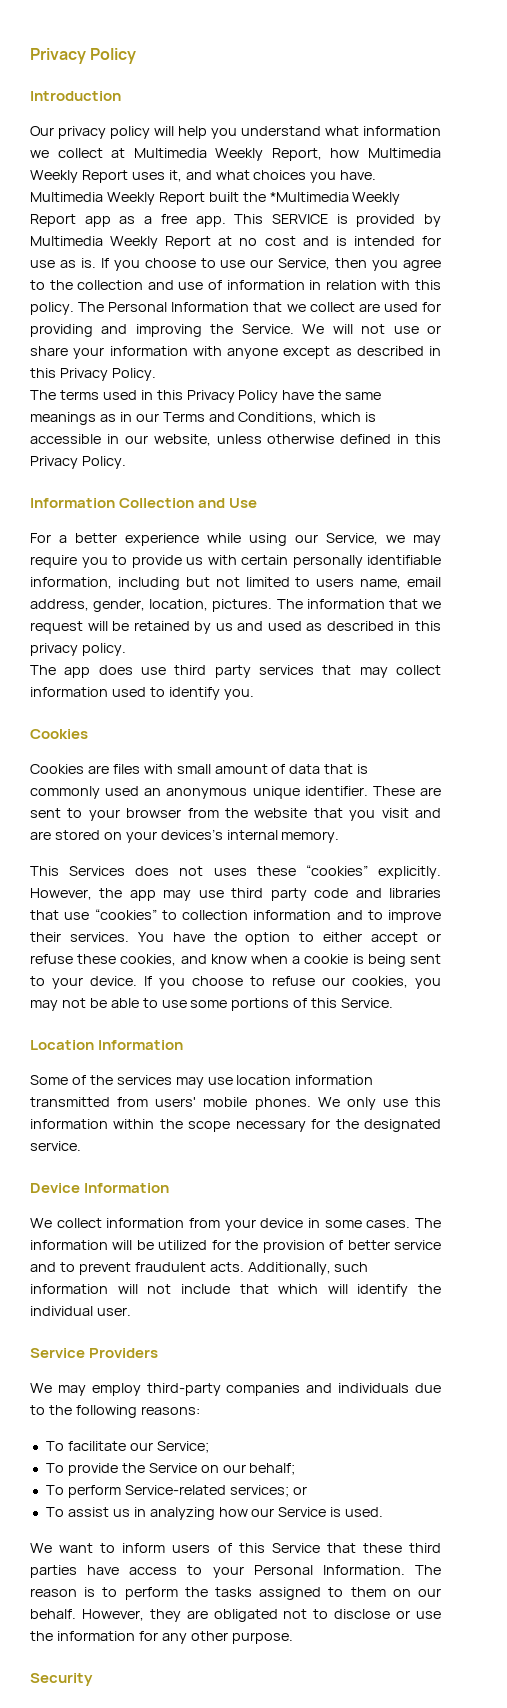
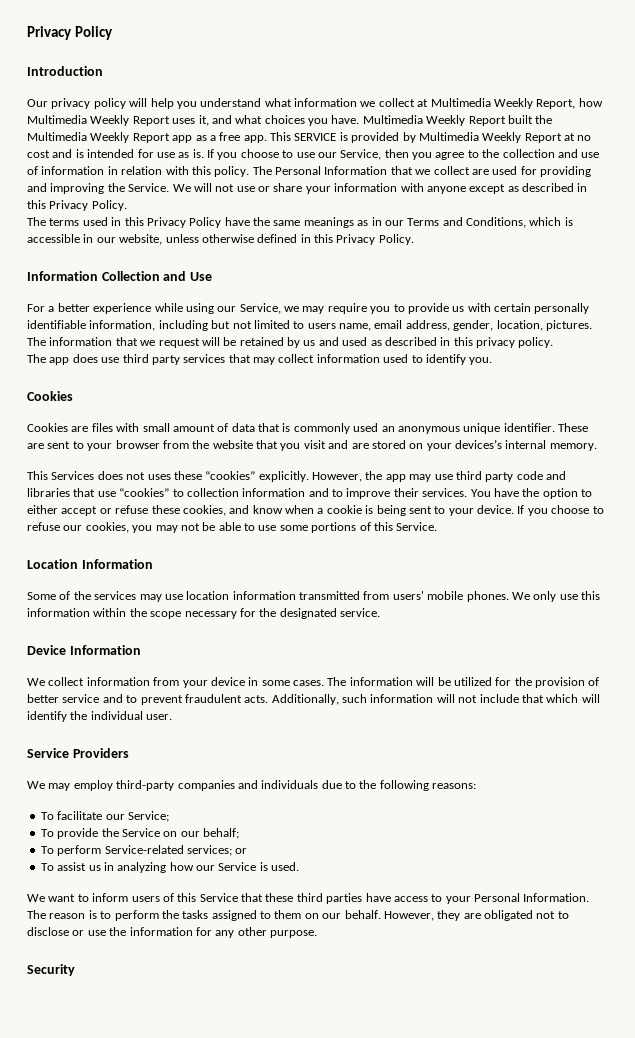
[269,192,349,202] *Multimedia -> [27,132,87,141] Multimedia

